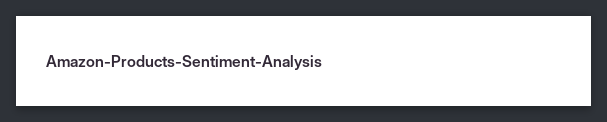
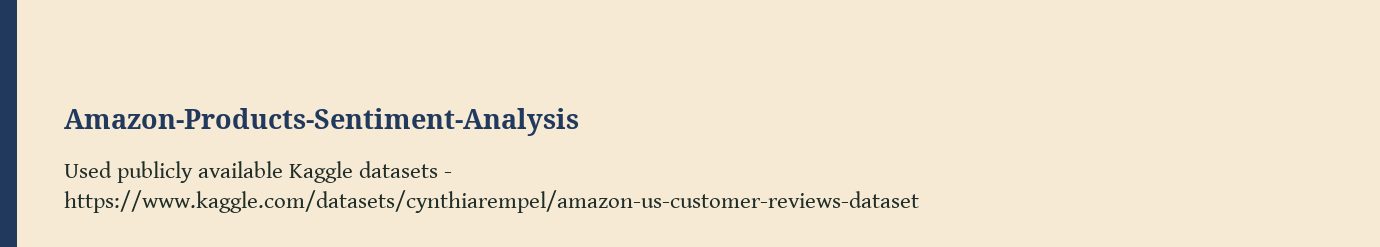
(322, 62) none -> [64,161,453,183] [64,190,919,213] // Used publicly available Kaggle datasets - https://www.kaggle.com/datasets/cynthiarempel/amazon-us-customer-reviews-dataset

